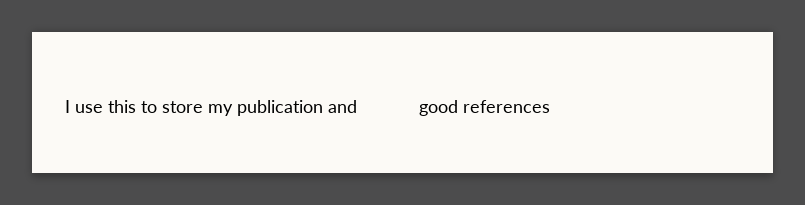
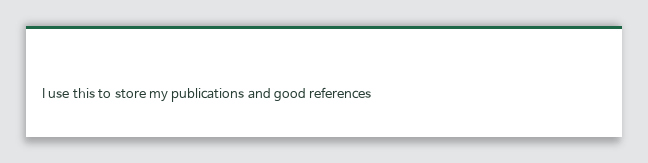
[237,100,323,116] publication -> [171,88,245,102] publications

